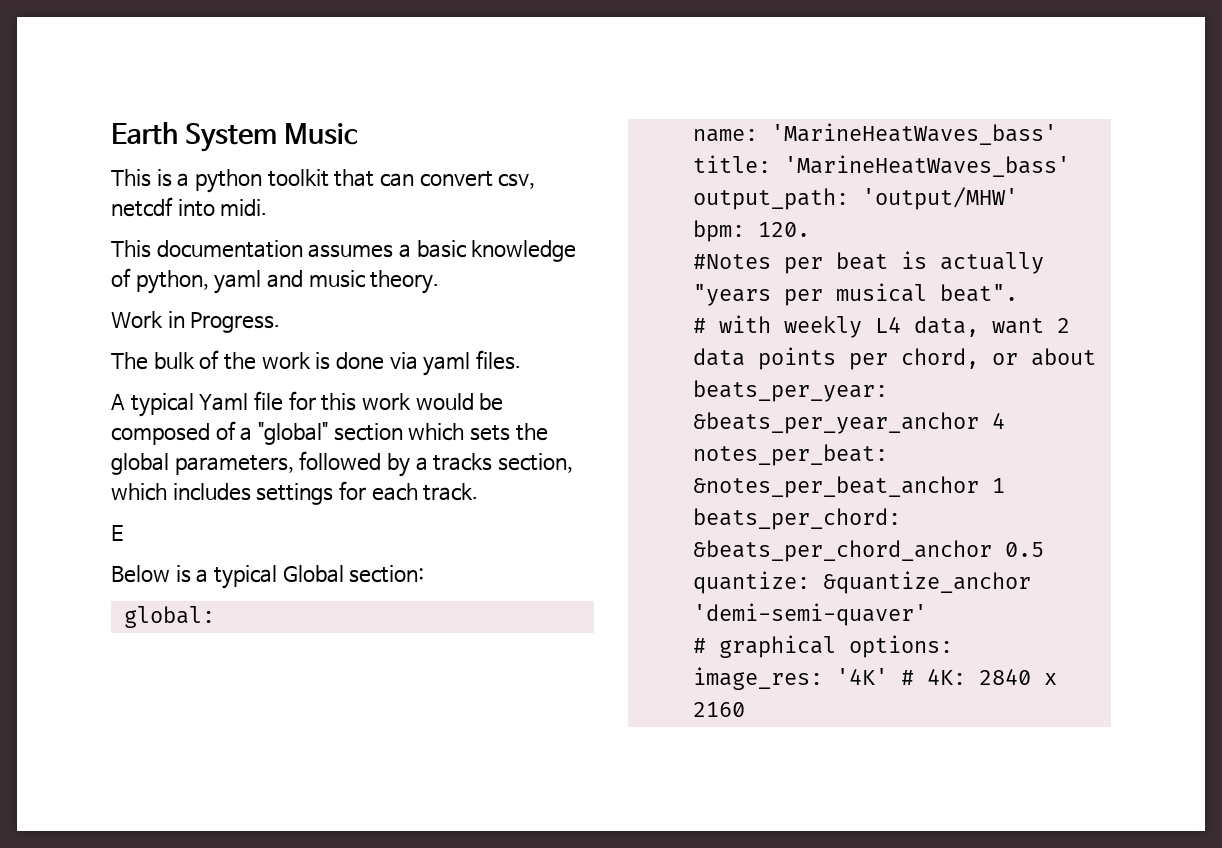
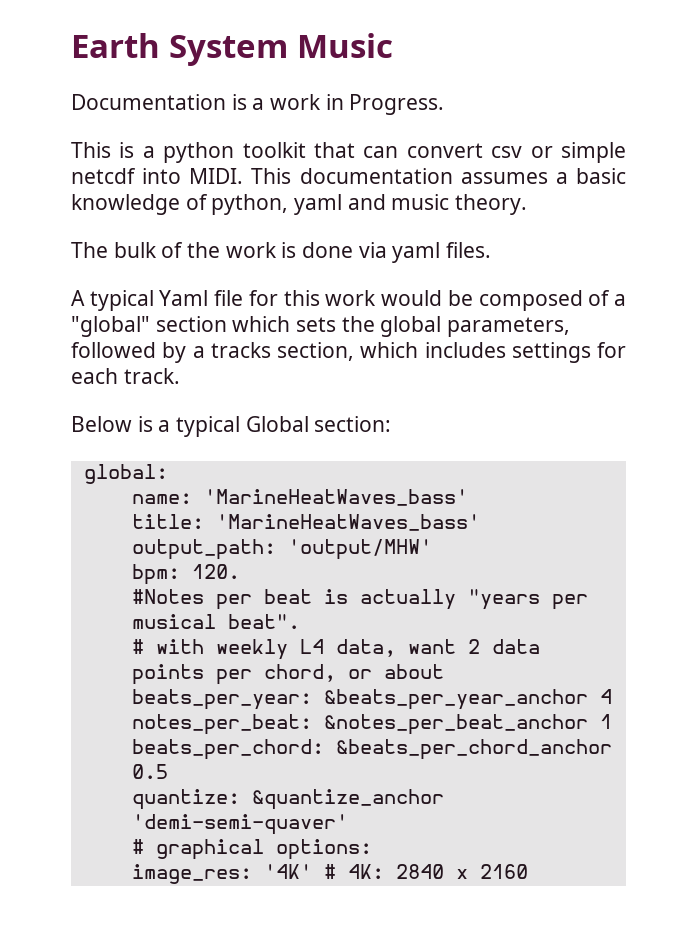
(359, 134) none -> [71,94,445,115] // Documentation is a work in Progress.
[498,173,536,189] csv, -> [491,142,626,163] csv or simple
[220,199,268,216] midi. // -> [189,168,244,184] MIDI.
[111,311,281,333] // Work in Progress. -> (528, 204) none
[111,525,124,541] // E -> (180, 376) none

